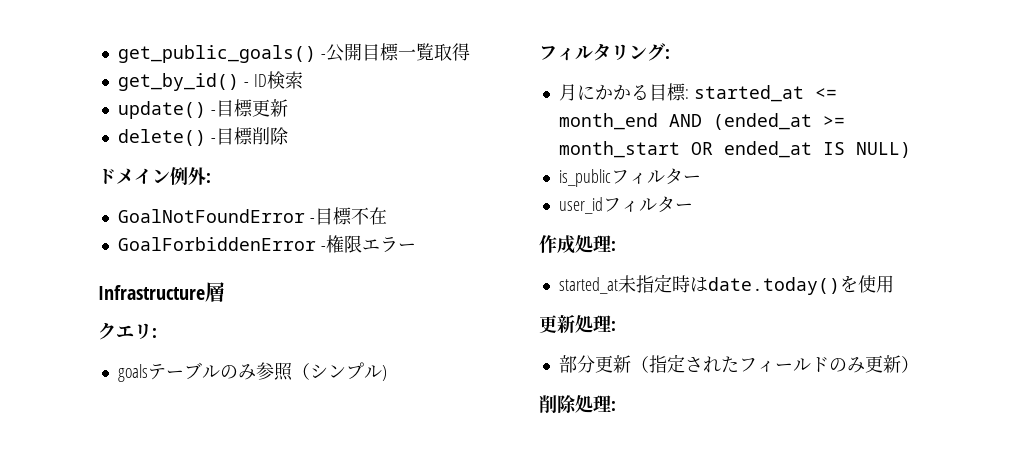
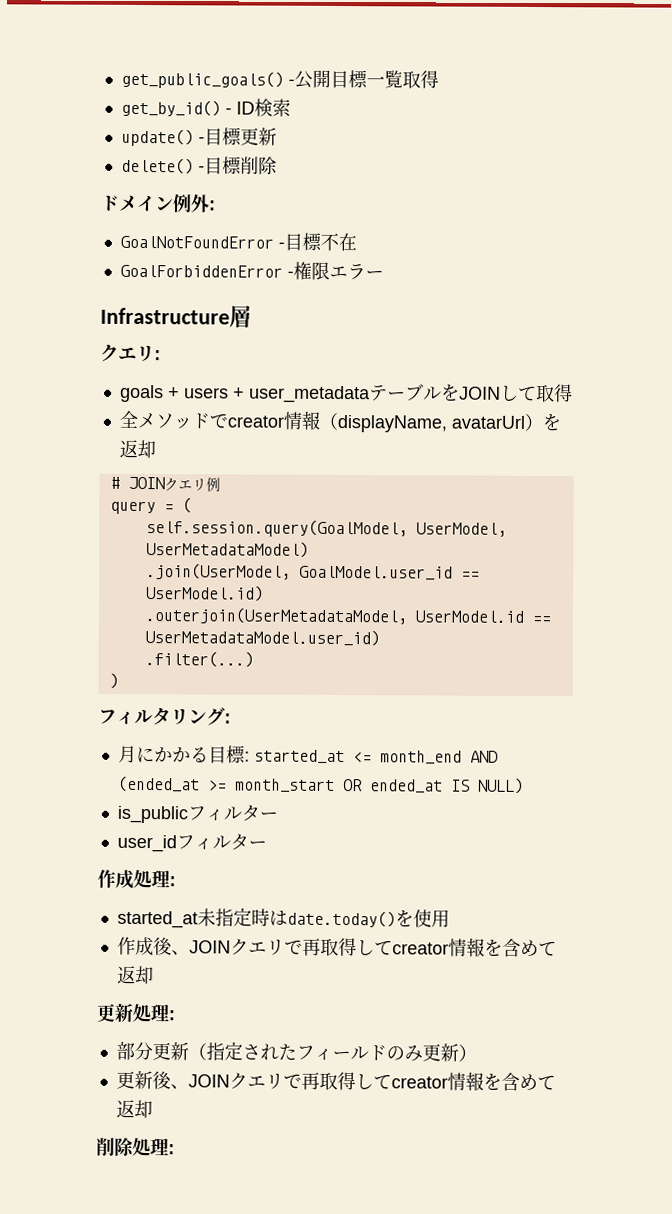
[147,362,382,381] テーブルのみ参照（シンプル -> [167,383,573,404] [118,410,561,433] [118,439,156,459] [109,476,221,492] [109,497,192,515] [145,519,507,538] [145,541,309,558] [145,563,480,581] [145,585,264,602] [144,607,551,625] [144,629,380,647] [144,651,254,668] + users + user_metadataテーブルをJOINして取得 // 全メソッドでcreator情報（displayName, avatarUrl）を返却 // # JOINクエリ例 // query = ( // self.session.query(GoalModel, UserModel, UserMetadataModel) // .join(UserModel, GoalModel.user_id == UserModel.id) // .outerjoin(UserMetadataModel, UserModel.id == UserMetadataModel.user_id) // .filter(...) //
(894, 284) none -> [116,936,557,957] [116,965,154,985] // 作成後、JOINクエリで再取得してcreator情報を含めて返却
(919, 364) none -> [115,1070,556,1091] [115,1099,153,1119] // 更新後、JOINクエリで再取得してcreator情報を含めて返却

